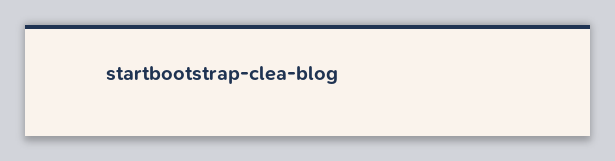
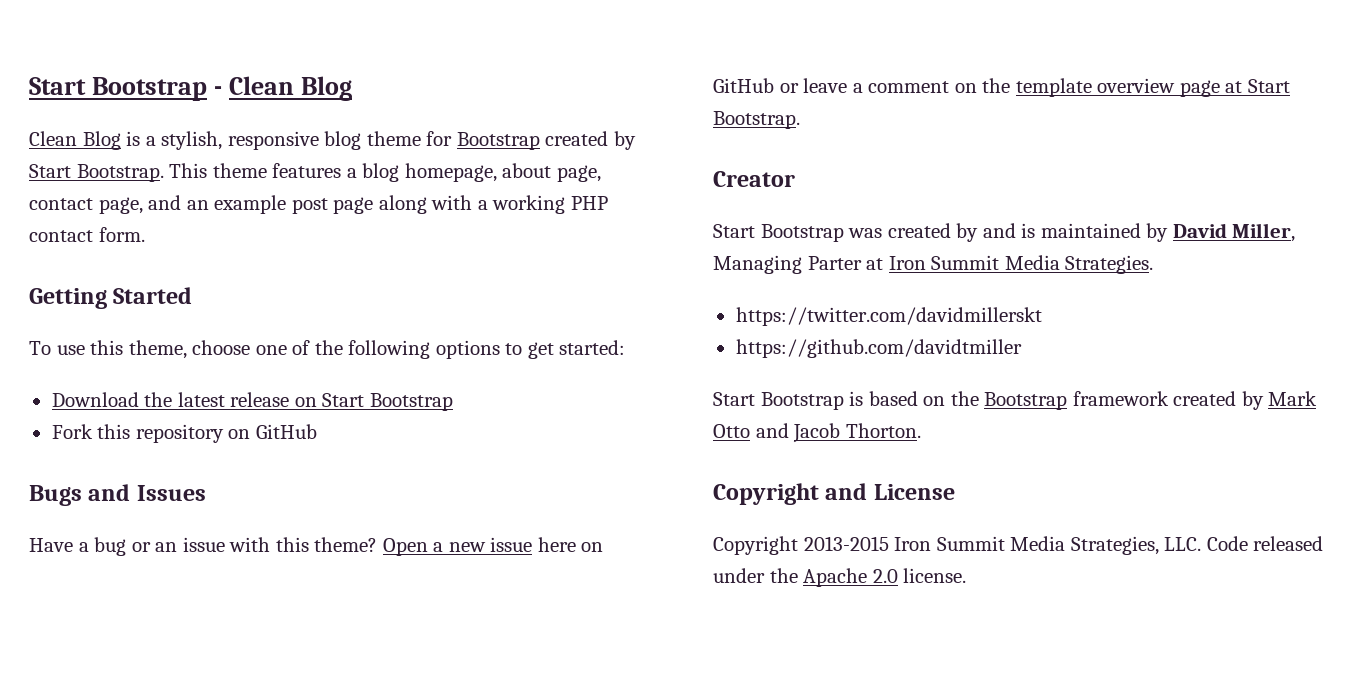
[106,66,338,84] startbootstrap-clea-blog -> [29,76,353,101] [29,131,636,150] [29,163,601,182] [29,195,608,214] [29,227,145,242] [29,287,193,309] [29,340,626,359] [51,392,453,411] [51,424,317,443] [29,484,206,506] [29,537,604,556] [713,78,1290,97] [713,111,800,129] [713,171,795,187] [713,223,1296,242] [713,255,1154,274] [735,307,1042,326] [735,339,1022,358] [713,391,1318,410] [713,423,921,443] [713,483,955,505] [713,536,1324,555] [713,568,967,587] Start Bootstrap - Clean Blog // Clean Blog is a stylish, responsive blog theme for Bootstrap created by Start Bootstrap. This theme features a blog homepage, about page, contact page, and an example post page along with a working PHP contact form. // Getting Started // To use this theme, choose one of the following options to get started: // Download the latest release on Start Bootstrap // Fork this repository on GitHub // Bugs and Issues // Have a bug or an issue with this theme? Open a new issue here on GitHub or leave a comment on the template overview page at Start Bootstrap. // Creator // Start Bootstrap was created by and is maintained by David Miller, Managing Parter at Iron Summit Media Strategies. // https://twitter.com/davidmillerskt // https://github.com/davidtmiller // Start Bootstrap is based on the Bootstrap framework created by Mark Otto and Jacob Thorton. // Copyright and License // Copyright 2013-2015 Iron Summit Media Strategies, LLC. Code released under the Apache 2.0 license.

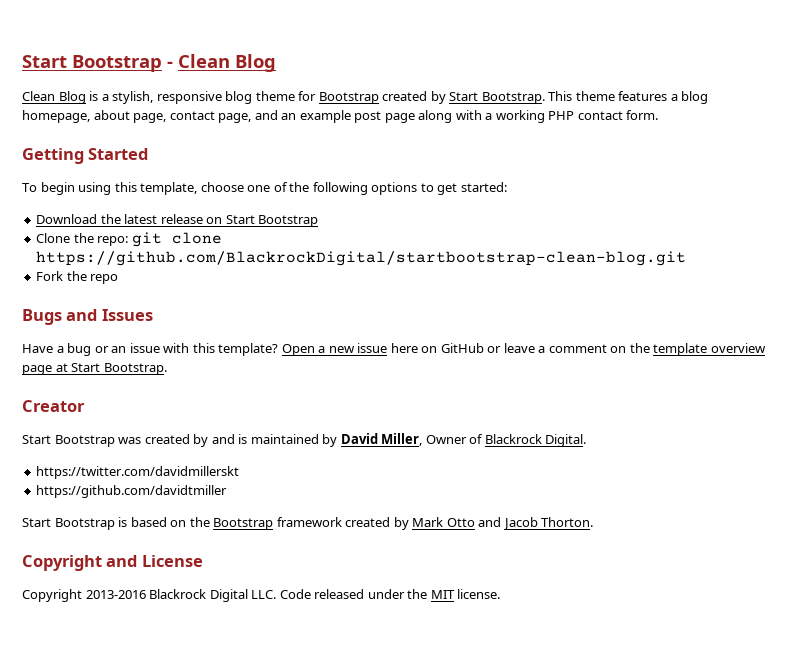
[56,340,187,359] use this theme, -> [40,182,198,195] begin using this template,
[51,424,317,443] Fork this repository on GitHub -> [36,232,222,247] [36,251,687,266] [36,271,119,284] Clone the repo: git clone https://github.com/BlackrockDigital/startbootstrap-clean-blog.git // Fork the repo
[314,537,378,552] theme? -> [218,343,279,356] template?
[713,255,1154,274] Managing Parter at Iron Summit Media Strategies. -> [425,434,587,447] Owner of Blackrock Digital.
[803,536,1159,555] 2013-2015 Iron Summit Media Strategies, -> [85,589,248,602] 2013-2016 Blackrock Digital
[803,568,898,587] Apache 2.0 -> [430,590,455,599] MIT

